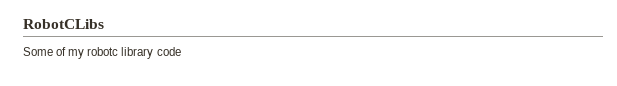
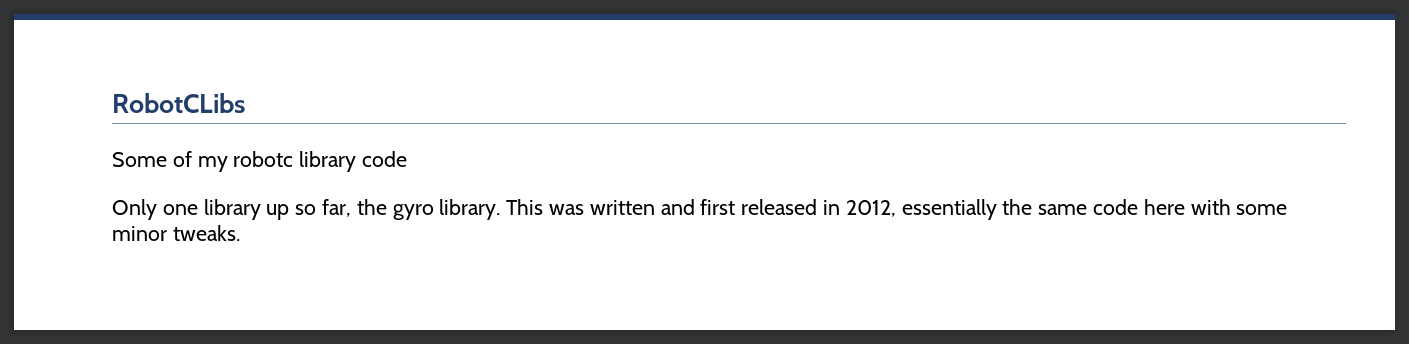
(181, 51) none -> [112,199,1288,220] [112,225,240,241] // Only one library up so far, the gyro library. This was written and first released in 2012, essentially the same code here with some minor tweaks.

